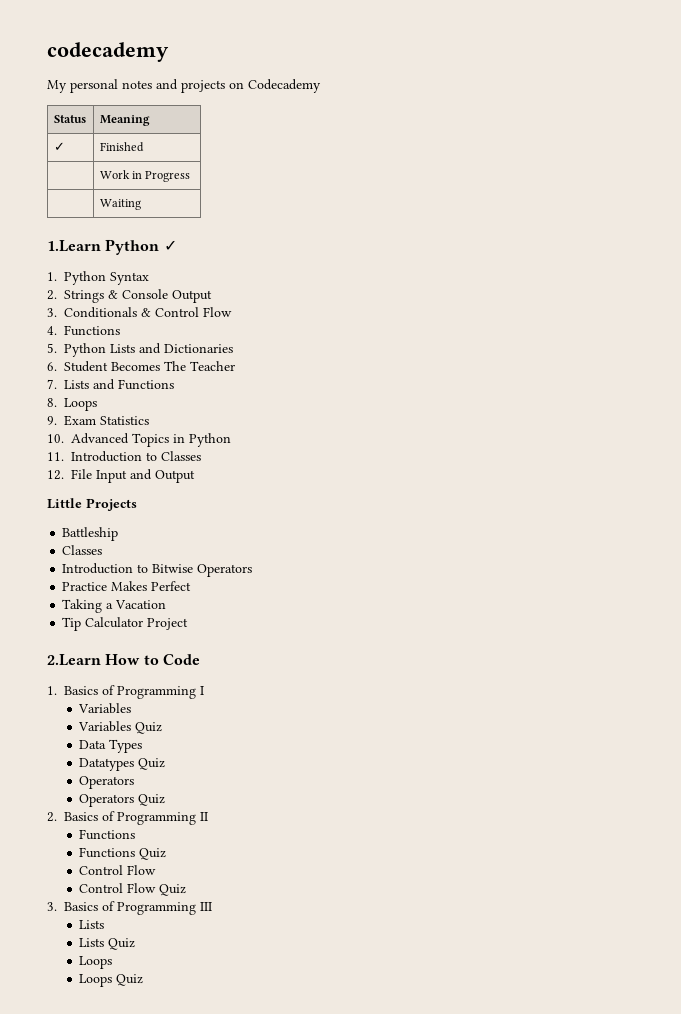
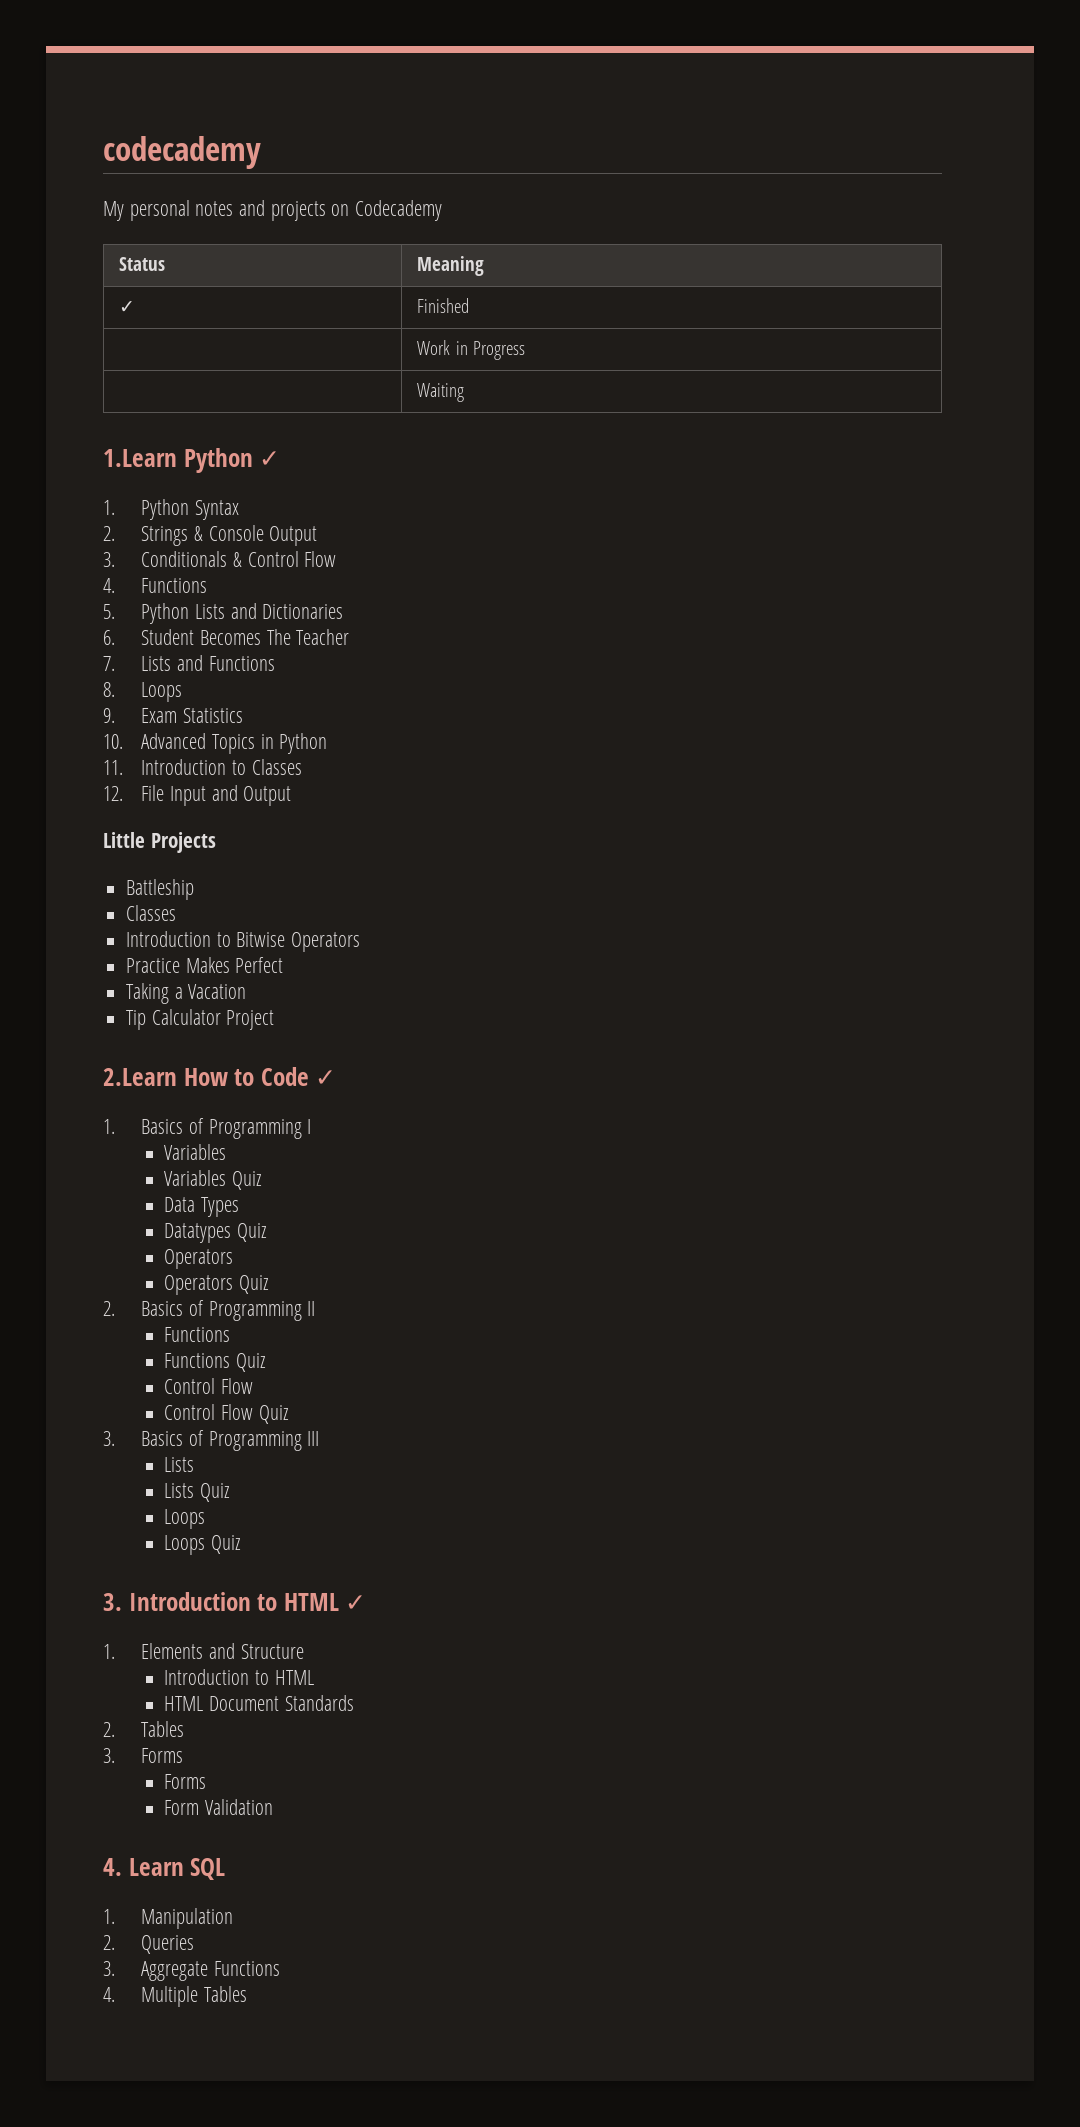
(200, 659) none -> [315,1070,337,1086] ✓
(144, 980) none -> [103,1592,367,1611] [103,1643,304,1659] [164,1669,314,1685] [164,1695,354,1711] [103,1721,185,1737] [103,1748,184,1763] [164,1774,207,1789] [164,1799,274,1815] [103,1858,226,1880] [103,1908,234,1929] [103,1935,195,1954] [103,1961,281,1981] [103,1986,248,2007] // 3. Introduction to HTML ✓ // 1. Elements and Structure // Introduction to HTML // HTML Document Standards // 2. Tables // 3. Forms // Forms // Form Validation // 4. Learn SQL // 1. Manipulation // 2. Queries // 3. Aggregate Functions // 4. Multiple Tables

